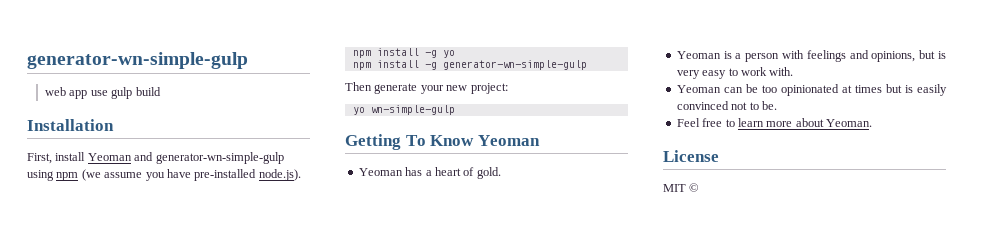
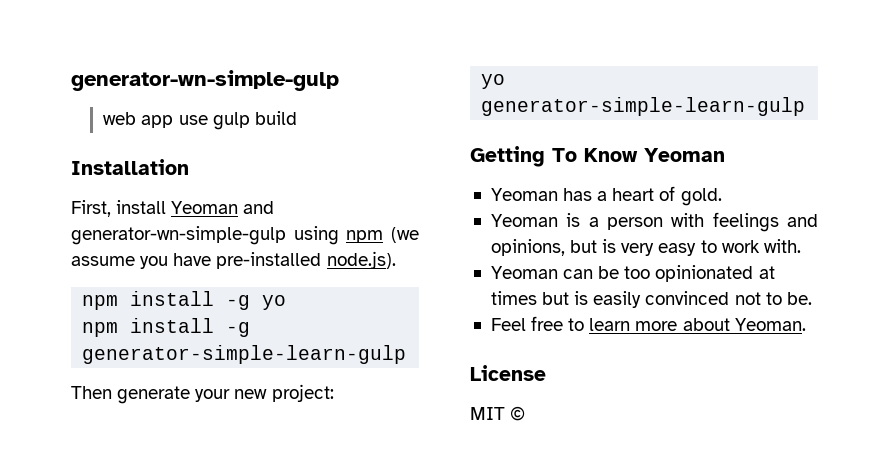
[442,60,587,70] generator-wn-simple-gulp -> [82,345,407,364] generator-simple-learn-gulp
[370,105,455,115] wn-simple-gulp -> [481,97,806,116] generator-simple-learn-gulp

